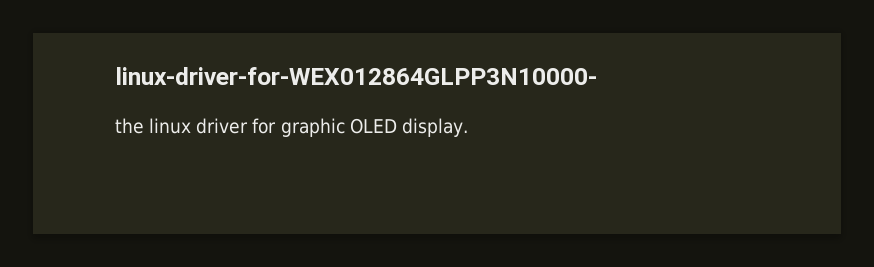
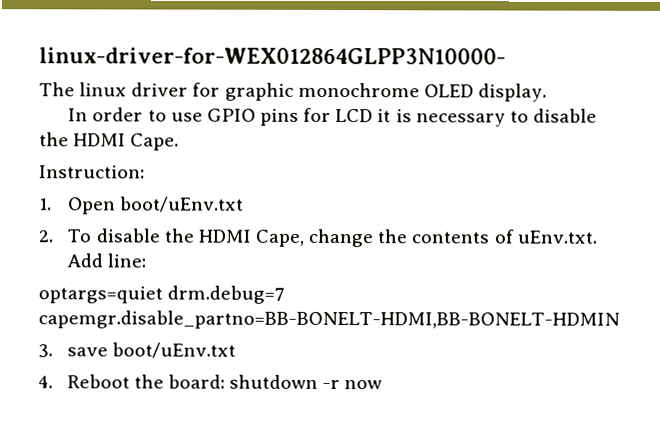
[115,118,144,134] the -> [39,82,75,97] The
(345, 127) none -> [297,82,420,98] monochrome
(468, 127) none -> [68,107,597,127] [39,132,180,151] [39,165,145,179] [39,196,244,215] [38,228,597,248] [66,253,146,268] [38,285,286,304] [38,310,620,330] [38,342,236,359] [38,374,383,390] // In order to use GPIO pins for LCD it is necessary to disable the HDMI Cape. // Instruction: // 1. Open boot/uEnv.txt // 2. To disable the HDMI Cape, change the contents of uEnv.txt. Add line: // optargs=quiet drm.debug=7 capemgr.disable_partno=BB-BONELT-HDMI,BB-BONELT-HDMIN // 3. save boot/uEnv.txt // 4. Reboot the board: shutdown -r now

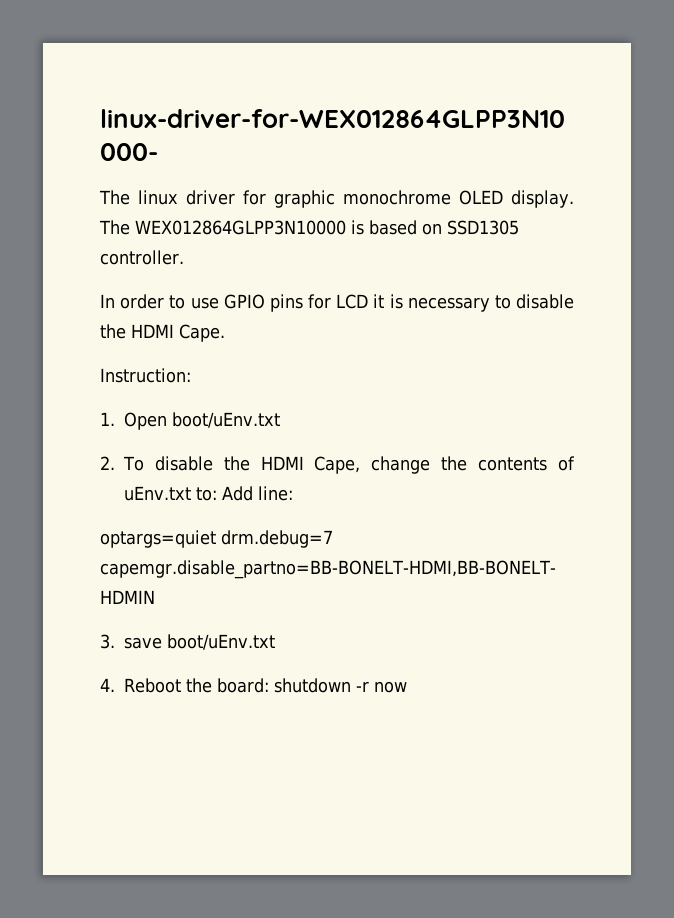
(547, 92) none -> [99,220,519,235] [100,250,184,265] The WEX012864GLPP3N10000 is based on SSD1305 controller.
[516,230,597,244] uEnv.txt. -> [124,486,217,501] uEnv.txt to:

